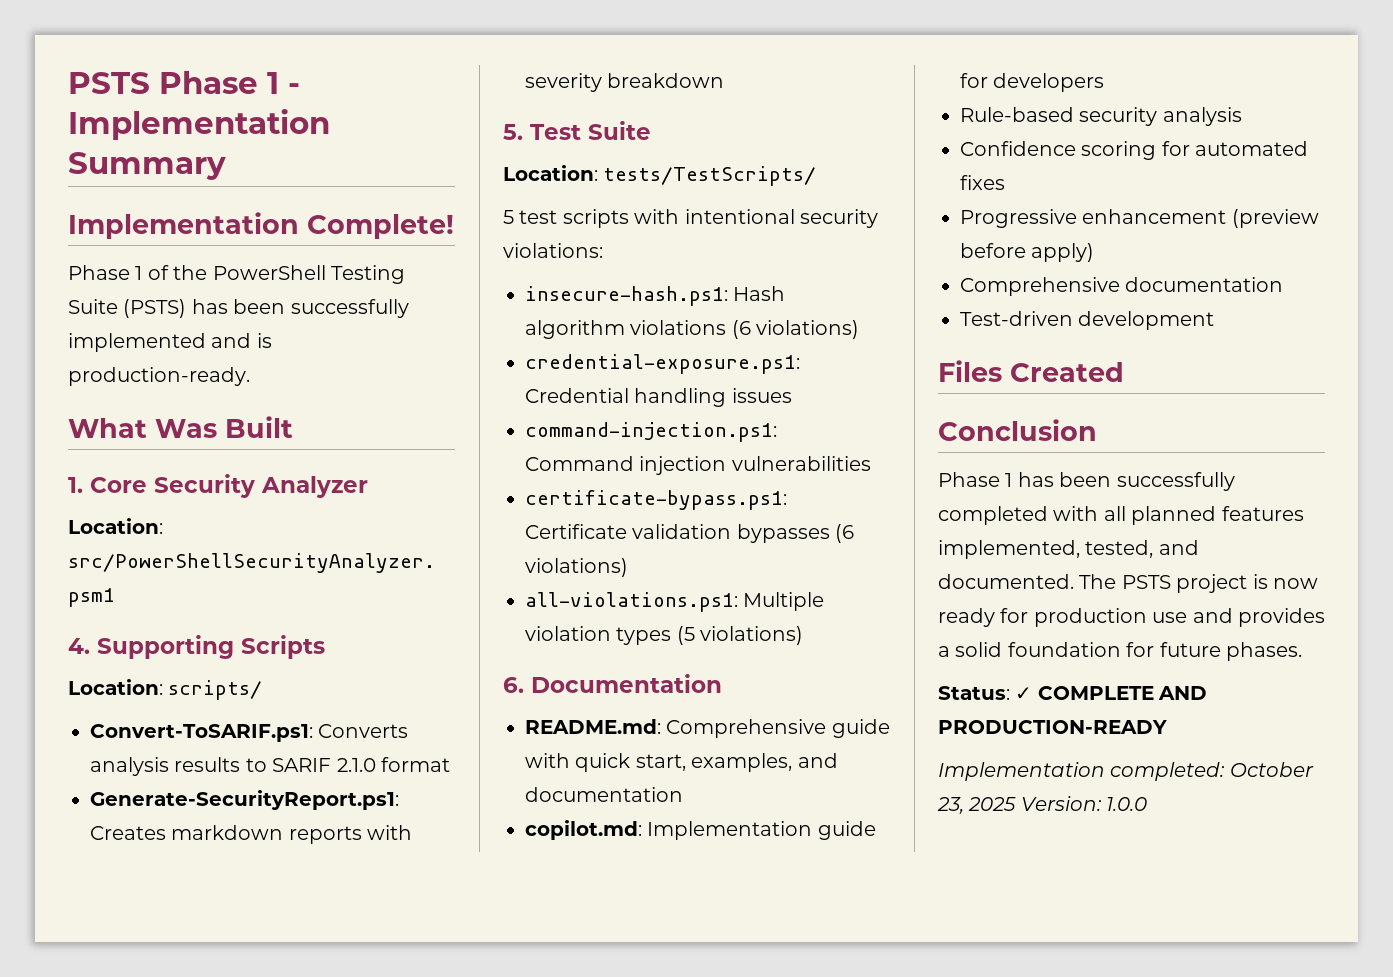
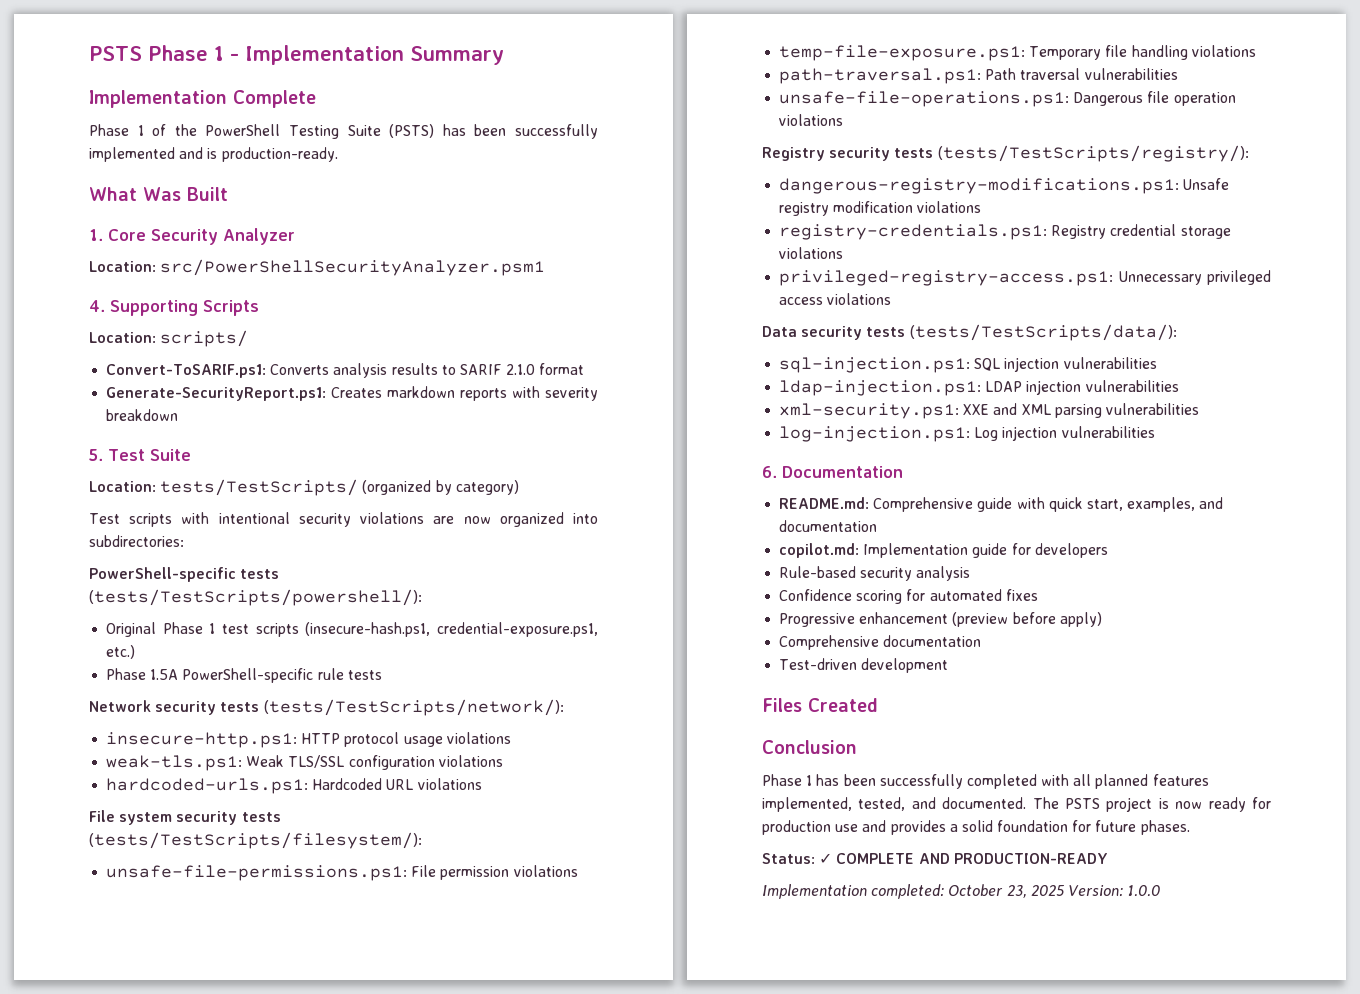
[307,214,454,239] Complete! -> [233,90,316,108] Complete
[503,209,878,228] [503,243,603,258] [525,286,786,306] [525,320,860,339] [525,354,800,374] [525,388,792,407] [525,422,777,442] [525,456,871,475] [525,490,787,510] [525,524,855,543] [525,558,628,577] [525,592,825,612] [525,626,804,645] // 5 test scripts with intentional security violations: // insecure-hash.ps1: Hash algorithm violations (6 violations) // credential-exposure.ps1: Credential handling issues // command-injection.ps1: Command injection vulnerabilities // certificate-bypass.ps1: Certificate validation bypasses (6 violations) // all-violations.ps1: Multiple violation types (5 violations) -> [362,480,519,495] [89,512,598,527] [89,535,184,547] [89,567,280,582] [89,589,422,606] [106,622,598,637] [106,645,136,659] [106,668,382,683] [89,699,564,716] [106,732,511,748] [106,755,503,771] [106,778,482,794] [89,810,281,825] [89,832,422,849] [106,865,578,881] [779,45,1256,61] [779,68,1178,84] [779,91,1236,107] [779,114,844,126] [762,145,1249,162] [779,178,1230,194] [779,201,982,216] [779,224,1231,240] [779,247,844,259] [779,270,1271,286] [779,293,892,305] [762,324,1177,341] [779,357,1157,373] [779,380,1179,396] [779,403,1199,419] [779,426,1155,442] (organized by category) // Test scripts with intentional security violations are now organized into subdirectories: // PowerShell-specific tests (tests/TestScripts/powershell/): // Original Phase 1 test scripts (insecure-hash.ps1, credential-exposure.ps1, etc.) // Phase 1.5A PowerShell-specific rule tests // Network security tests (tests/TestScripts/network/): // insecure-http.ps1: HTTP protocol usage violations // weak-tls.ps1: Weak TLS/SSL configuration violations // hardcoded-urls.ps1: Hardcoded URL violations // File system security tests (tests/TestScripts/filesystem/): // unsafe-file-permissions.ps1: File permission violations // temp-file-exposure.ps1: Temporary file handling violations // path-traversal.ps1: Path traversal vulnerabilities // unsafe-file-operations.ps1: Dangerous file operation violations // Registry security tests (tests/TestScripts/registry/): // dangerous-registry-modifications.ps1: Unsafe registry modification violations // registry-credentials.ps1: Registry credential storage violations // privileged-registry-access.ps1: Unnecessary privileged access violations // Data security tests (tests/TestScripts/data/): // sql-injection.ps1: SQL injection vulnerabilities // ldap-injection.ps1: LDAP injection vulnerabilities // xml-security.ps1: XXE and XML parsing vulnerabilities // log-injection.ps1: Log injection vulnerabilities

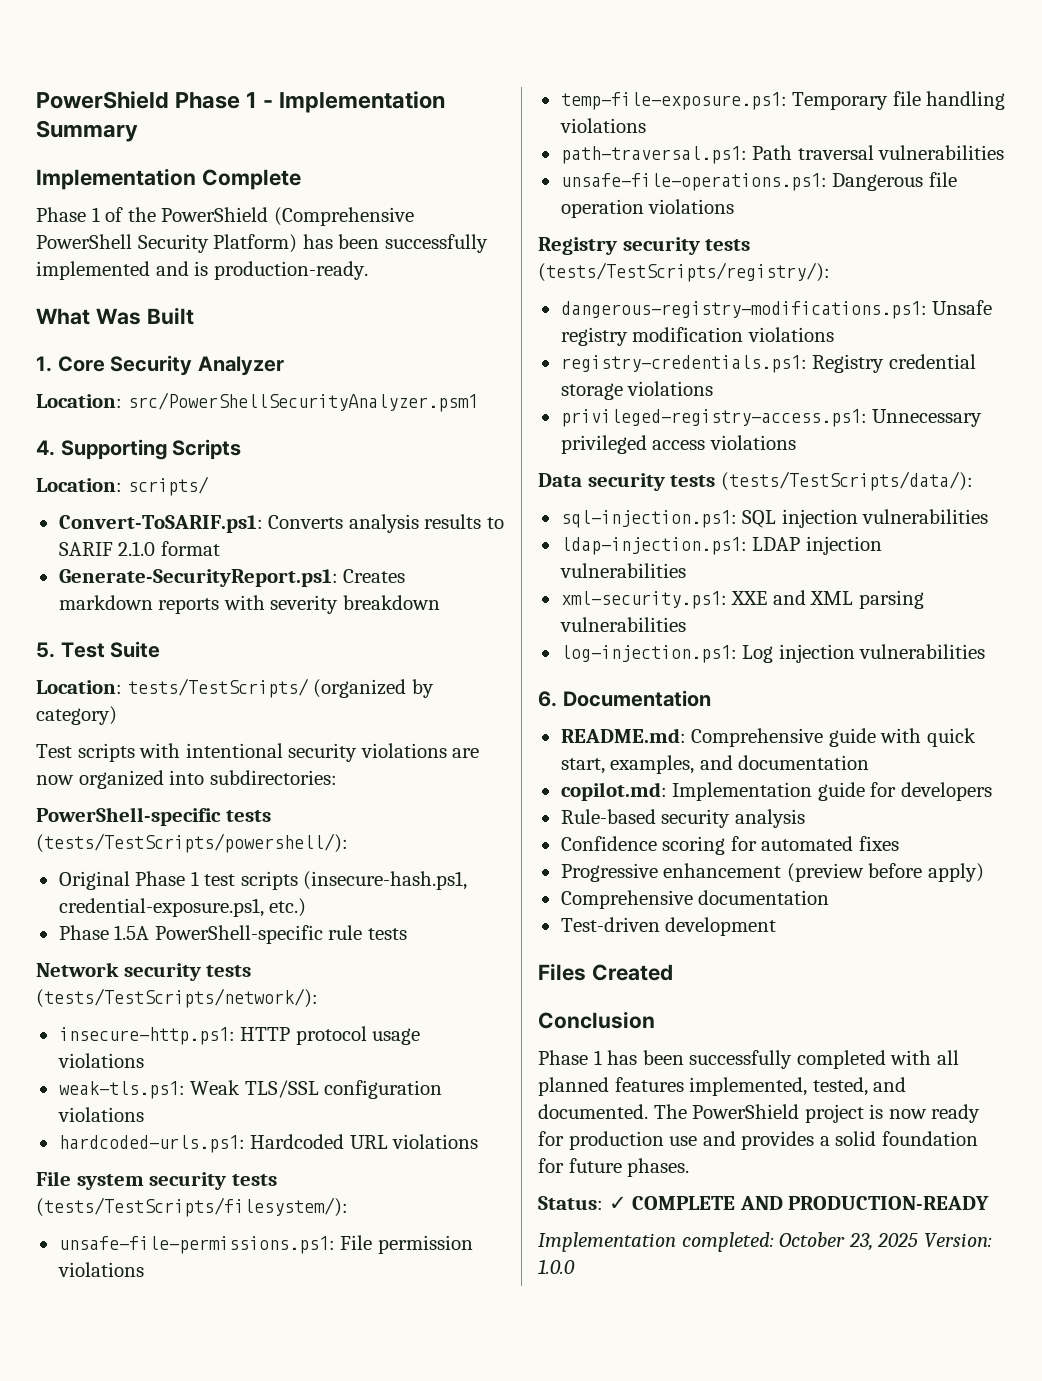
[89,46,142,61] PSTS -> [36,91,169,109] PowerShield
[205,124,435,139] PowerShell Testing Suite (PSTS) -> [161,207,414,226] [36,234,298,253] PowerShield (Comprehensive PowerShell Security Platform)
[1065,798,1100,809] PSTS -> [692,1104,800,1119] PowerShield

